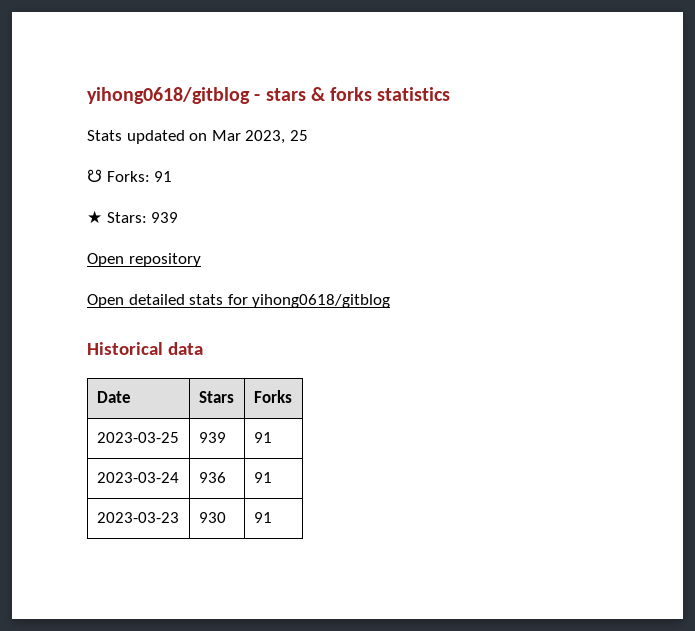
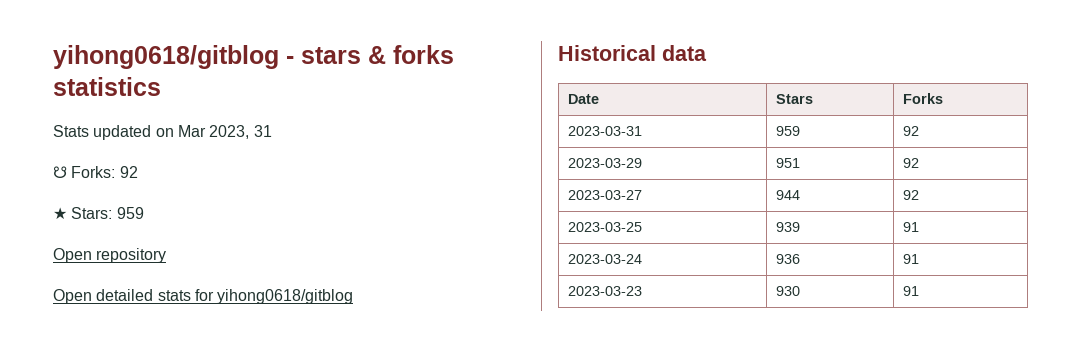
[289,130,308,141] 25 -> [253,125,272,137] 31
[154,171,173,182] 91 -> [119,166,138,178] 92
[151,212,179,223] 939 -> [116,207,144,219] 959
(292, 396) none -> [567,126,642,136] [775,126,800,136] [902,126,919,136] [567,158,642,168] [775,158,800,168] [902,158,919,168] [567,190,642,200] [775,190,800,200] [902,190,919,200] // 2023-03-31 | 959 | 92 // 2023-03-29 | 951 | 92 // 2023-03-27 | 944 | 92

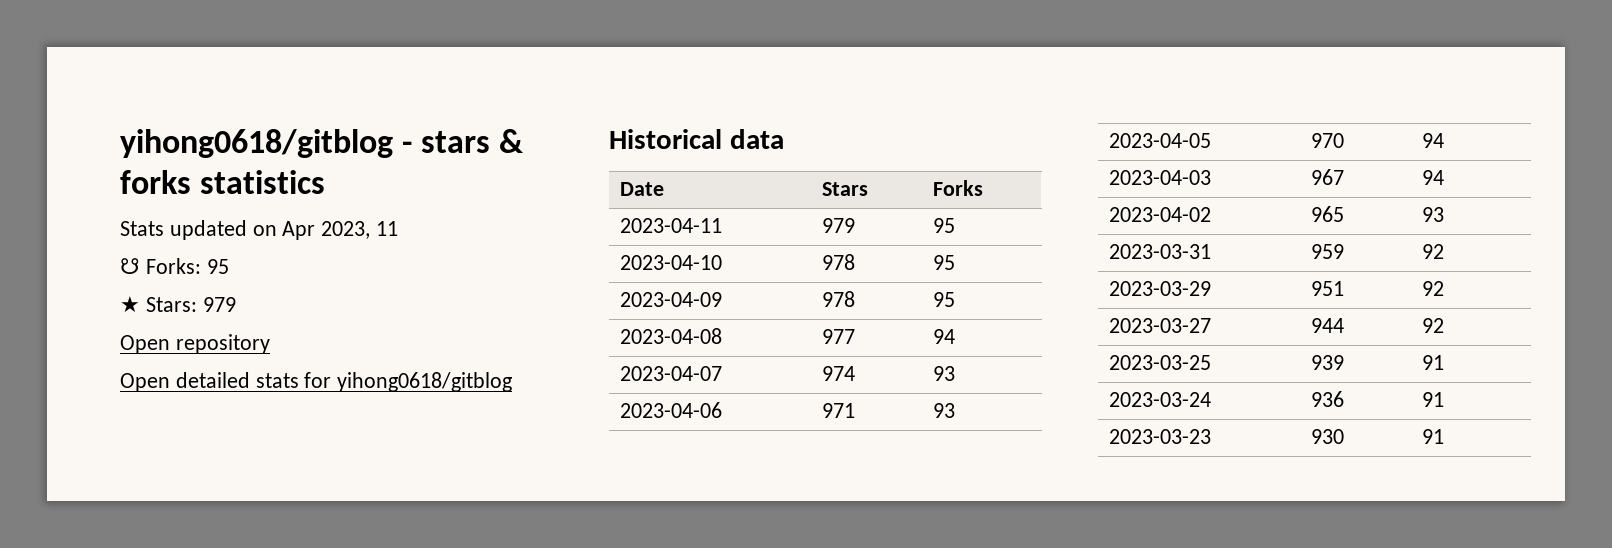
[177,125,272,139] Mar 2023, 31 -> [282,221,399,240] Apr 2023, 11
[119,166,138,178] 92 -> [206,259,229,274] 95
[116,207,144,219] 959 -> [202,297,236,312] 979
(943, 98) none -> [619,218,722,233] [821,218,855,233] [932,218,955,233] [619,255,722,270] [821,254,855,270] [932,255,955,270] [619,292,722,307] [821,291,855,307] [932,292,955,307] [619,328,722,344] [821,329,855,344] [932,329,955,344] [619,366,722,381] [821,366,855,381] [932,366,955,381] [619,402,722,418] [821,403,855,418] [932,403,955,418] [1108,133,1211,148] [1310,133,1344,148] [1421,133,1444,148] [1108,170,1211,185] [1310,169,1344,185] [1421,170,1444,185] [1108,207,1211,222] [1310,206,1344,222] [1421,207,1444,222] // 2023-04-11 | 979 | 95 // 2023-04-10 | 978 | 95 // 2023-04-09 | 978 | 95 // 2023-04-08 | 977 | 94 // 2023-04-07 | 974 | 93 // 2023-04-06 | 971 | 93 // 2023-04-05 | 970 | 94 // 2023-04-03 | 967 | 94 // 2023-04-02 | 965 | 93

